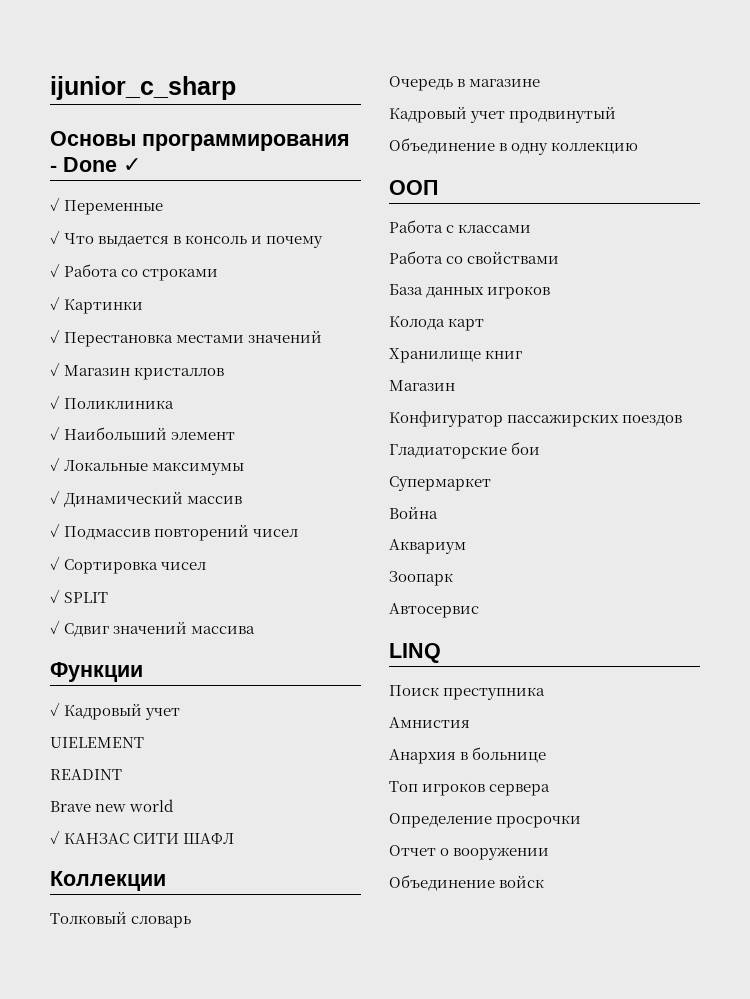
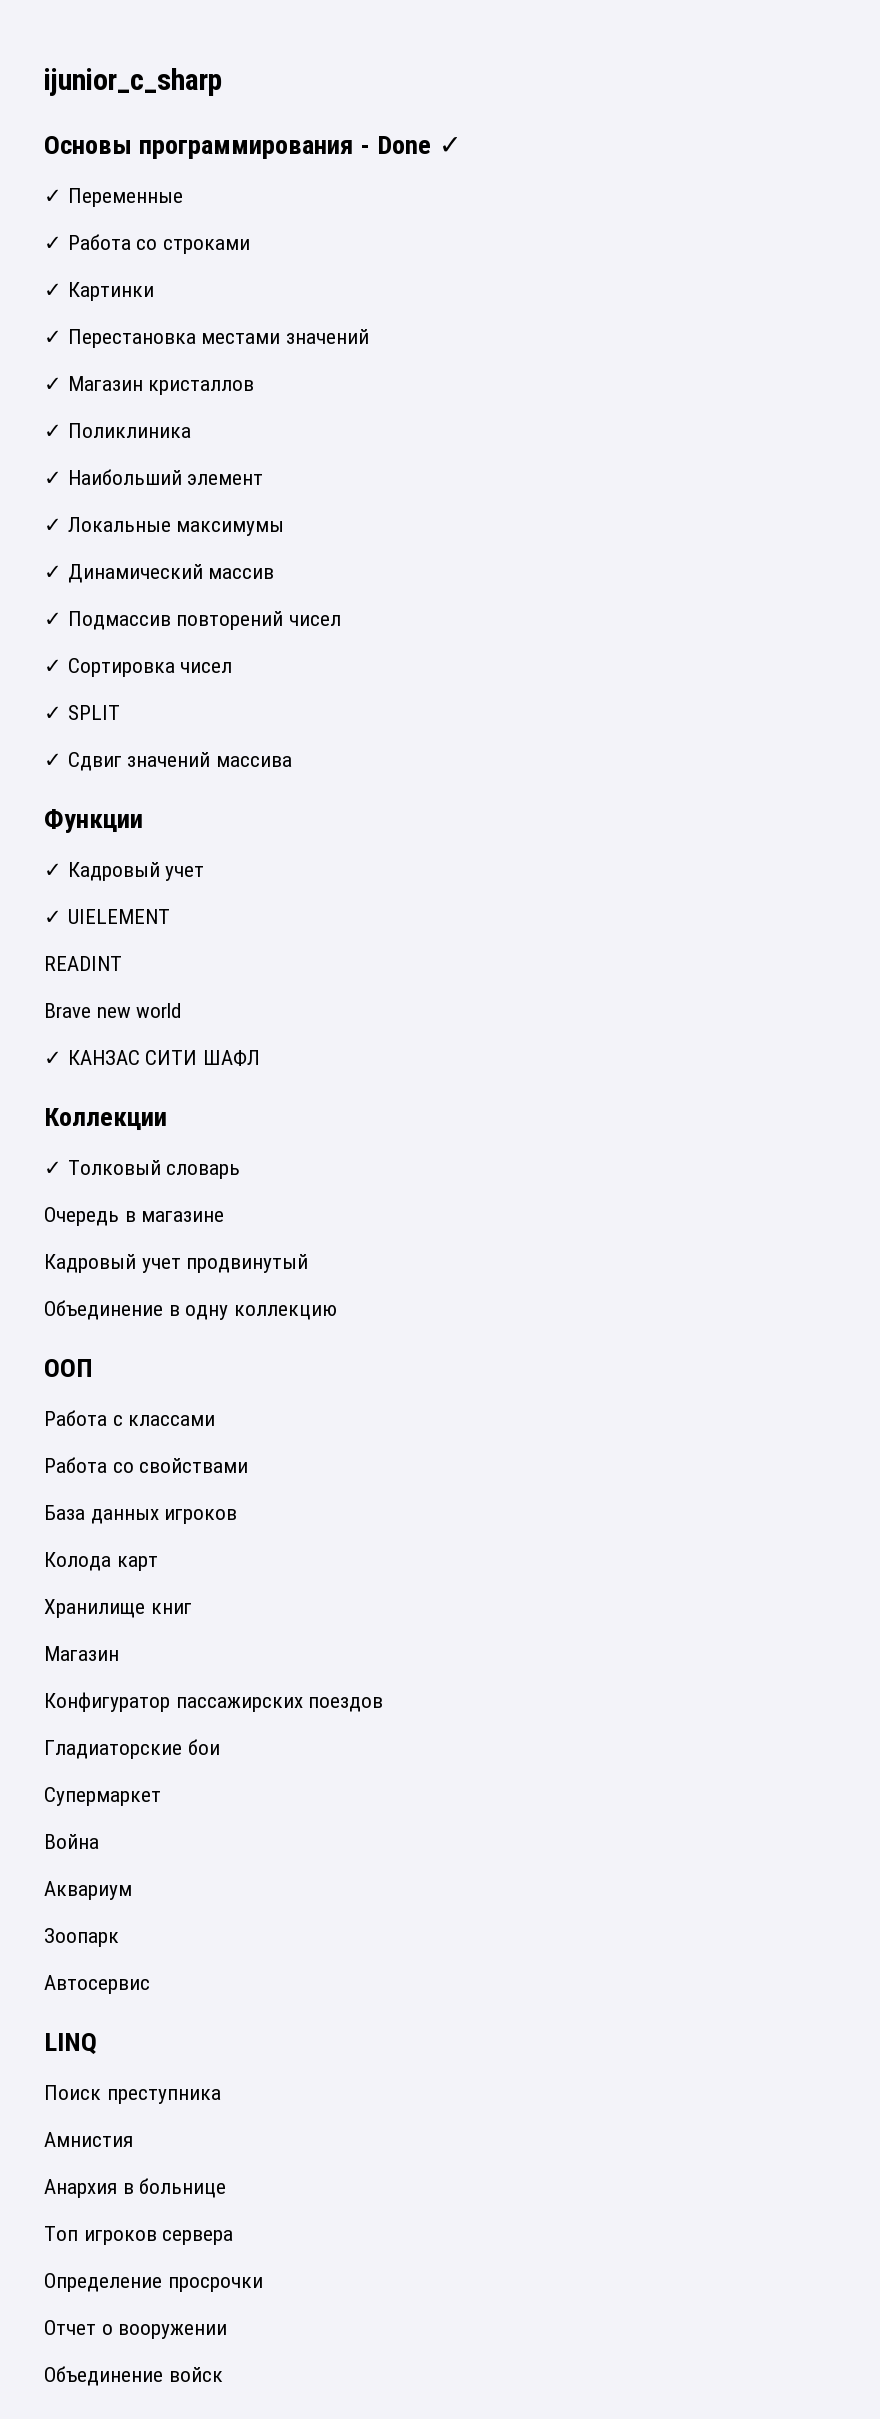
[50,230,324,248] // ✓ Что выдается в консоль и почему -> (183, 197) none
(181, 714) none -> [44,910,62,924] ✓
(166, 881) none -> [44,1161,62,1175] ✓

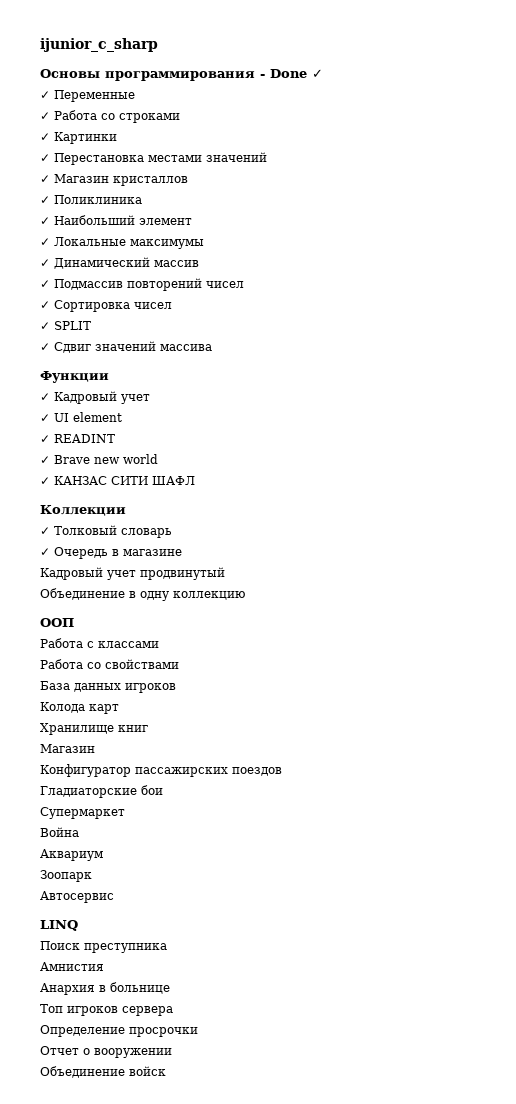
[67,909,170,924] UIELEMENT // -> [54,412,122,422] [40,435,50,443] UI element // ✓
(122, 963) none -> [40,456,50,464] ✓
(241, 1171) none -> [40,548,50,556] ✓

